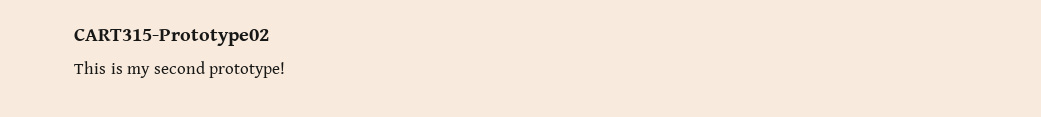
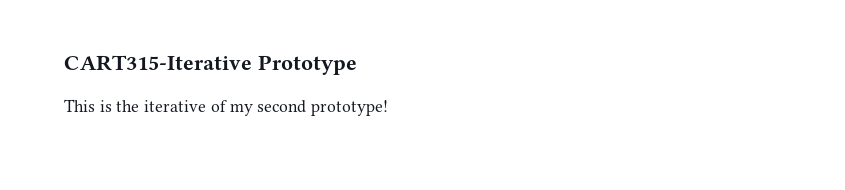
[74,28,269,46] CART315-Prototype02 -> [64,55,357,75] CART315-Iterative Prototype
(123, 68) none -> [116,100,227,112] the iterative of

